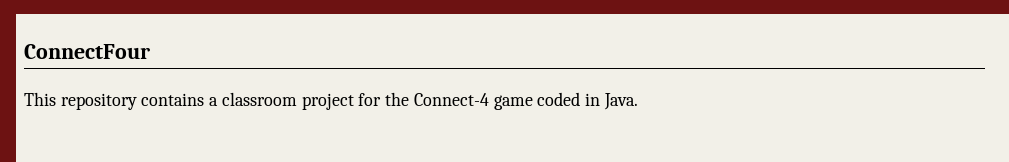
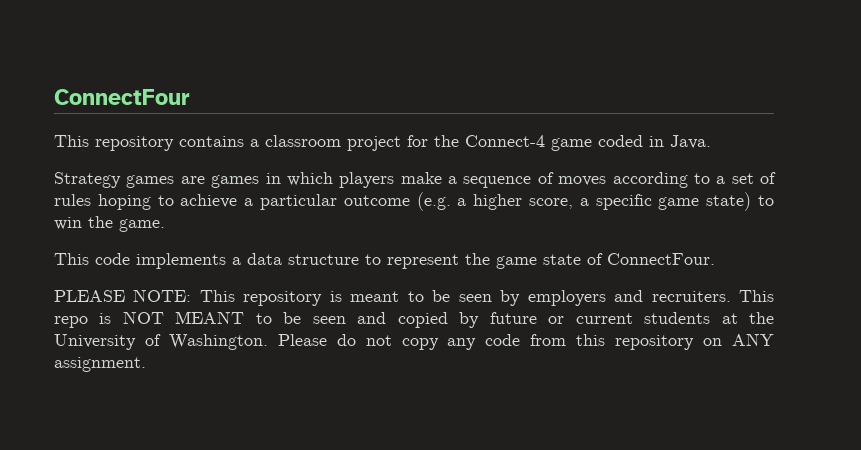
(638, 101) none -> [54,172,776,188] [54,192,774,211] [54,216,165,232] [54,253,715,269] [54,289,774,306] [54,311,774,328] [54,333,774,350] [54,357,146,372] // Strategy games are games in which players make a sequence of moves according to a set of rules hoping to achieve a particular outcome (e.g. a higher score, a specific game state) to win the game. // This code implements a data structure to represent the game state of ConnectFour. // PLEASE NOTE: This repository is meant to be seen by employers and recruiters. This repo is NOT MEANT to be seen and copied by future or current students at the University of Washington. Please do not copy any code from this repository on ANY assignment.

